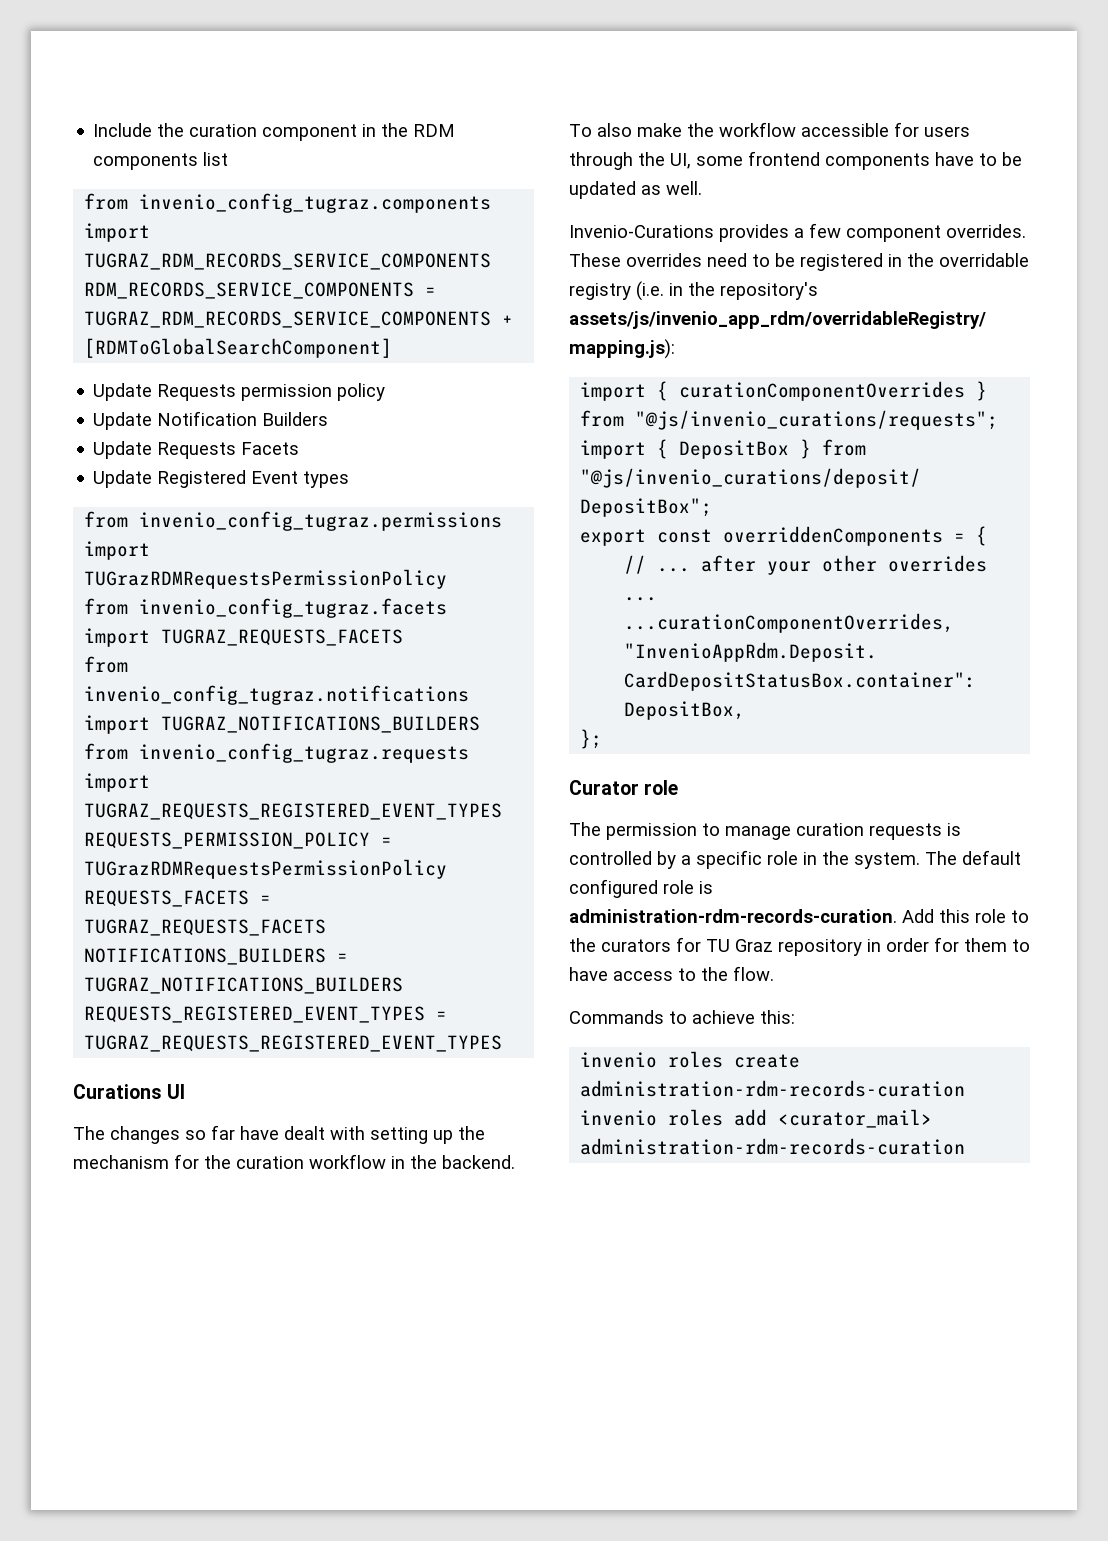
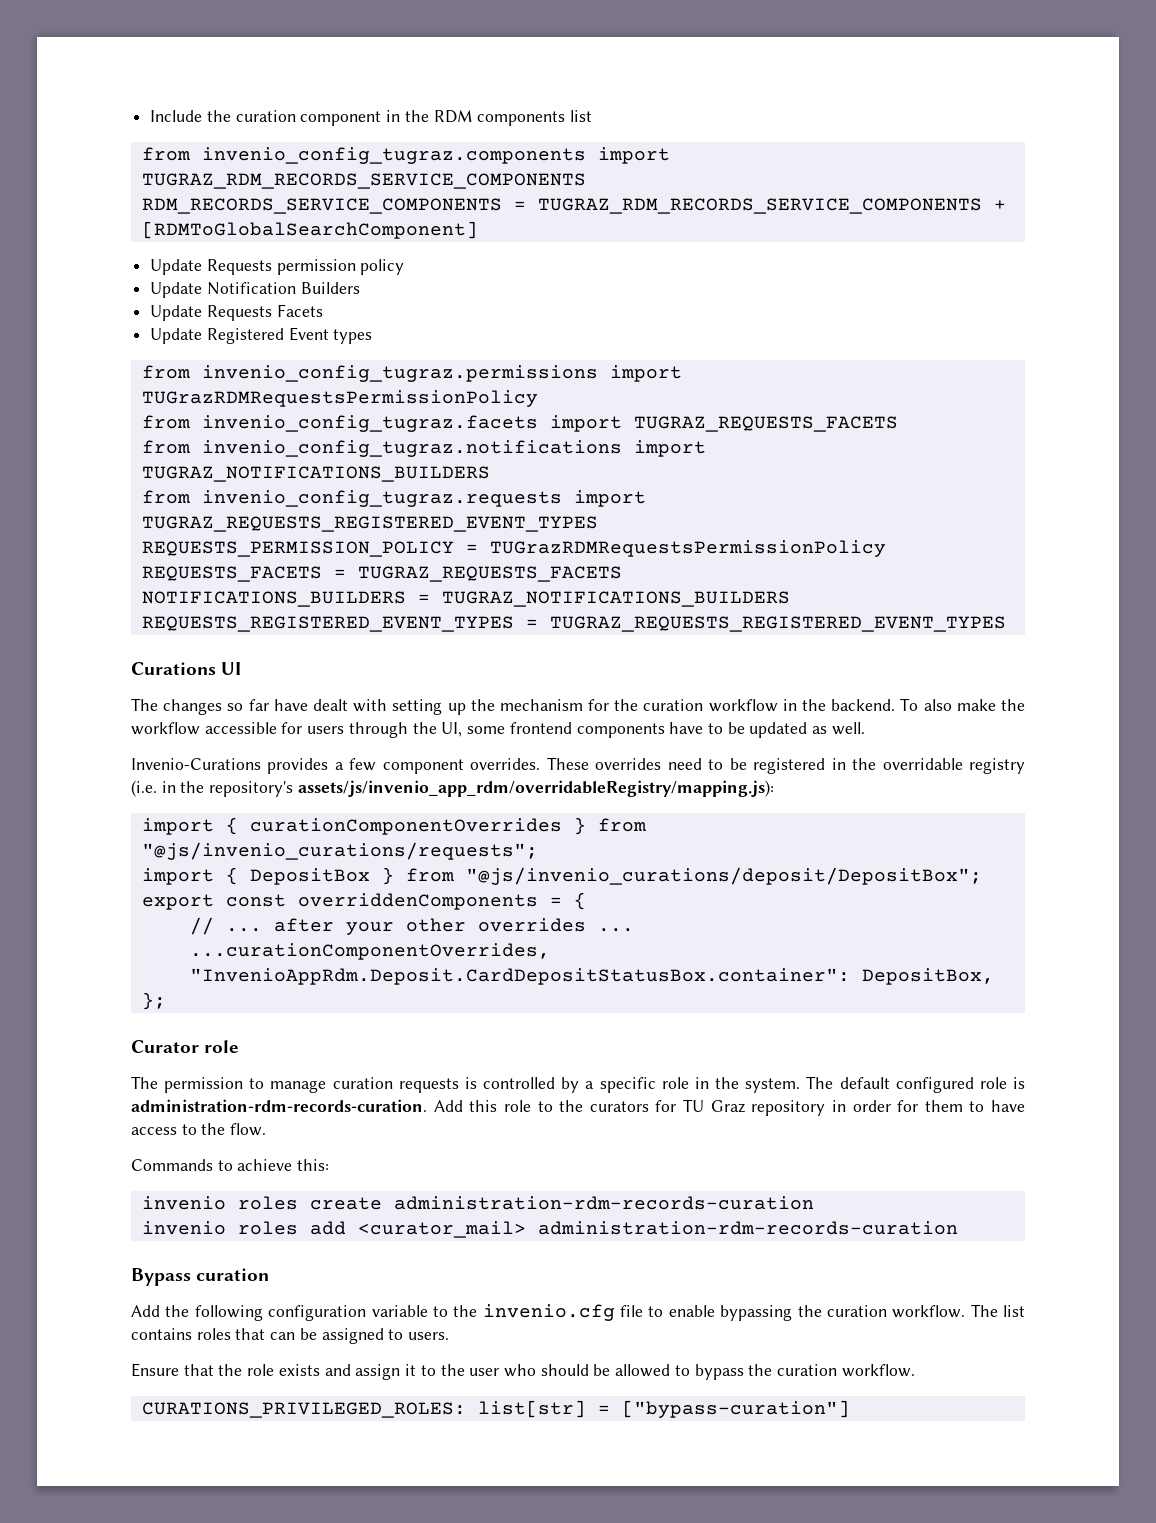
(966, 1146) none -> [131,1268,270,1286] [131,1304,1025,1321] [131,1328,450,1344] [131,1363,915,1380] [141,1400,850,1418] // Bypass curation // Add the following configuration variable to the invenio.cfg file to enable bypassing the curation workflow. The list contains roles that can be assigned to users. // Ensure that the role exists and assign it to the user who should be allowed to bypass the curation workflow. // CURATIONS_PRIVILEGED_ROLES: list[str] = ["bypass-curation"]

